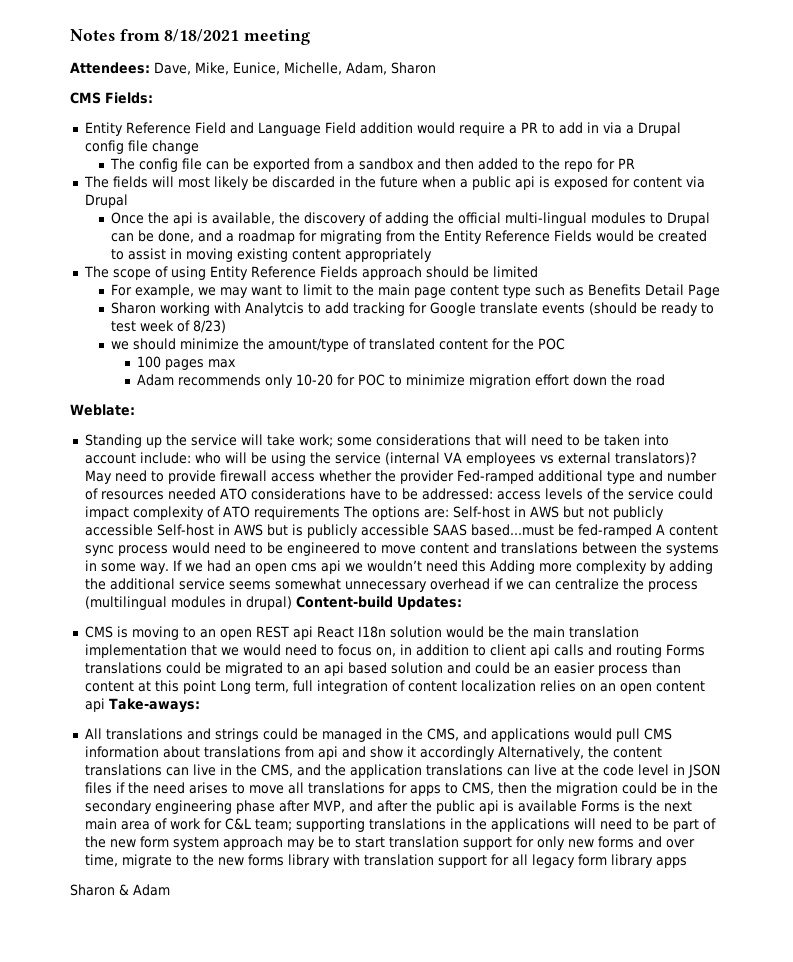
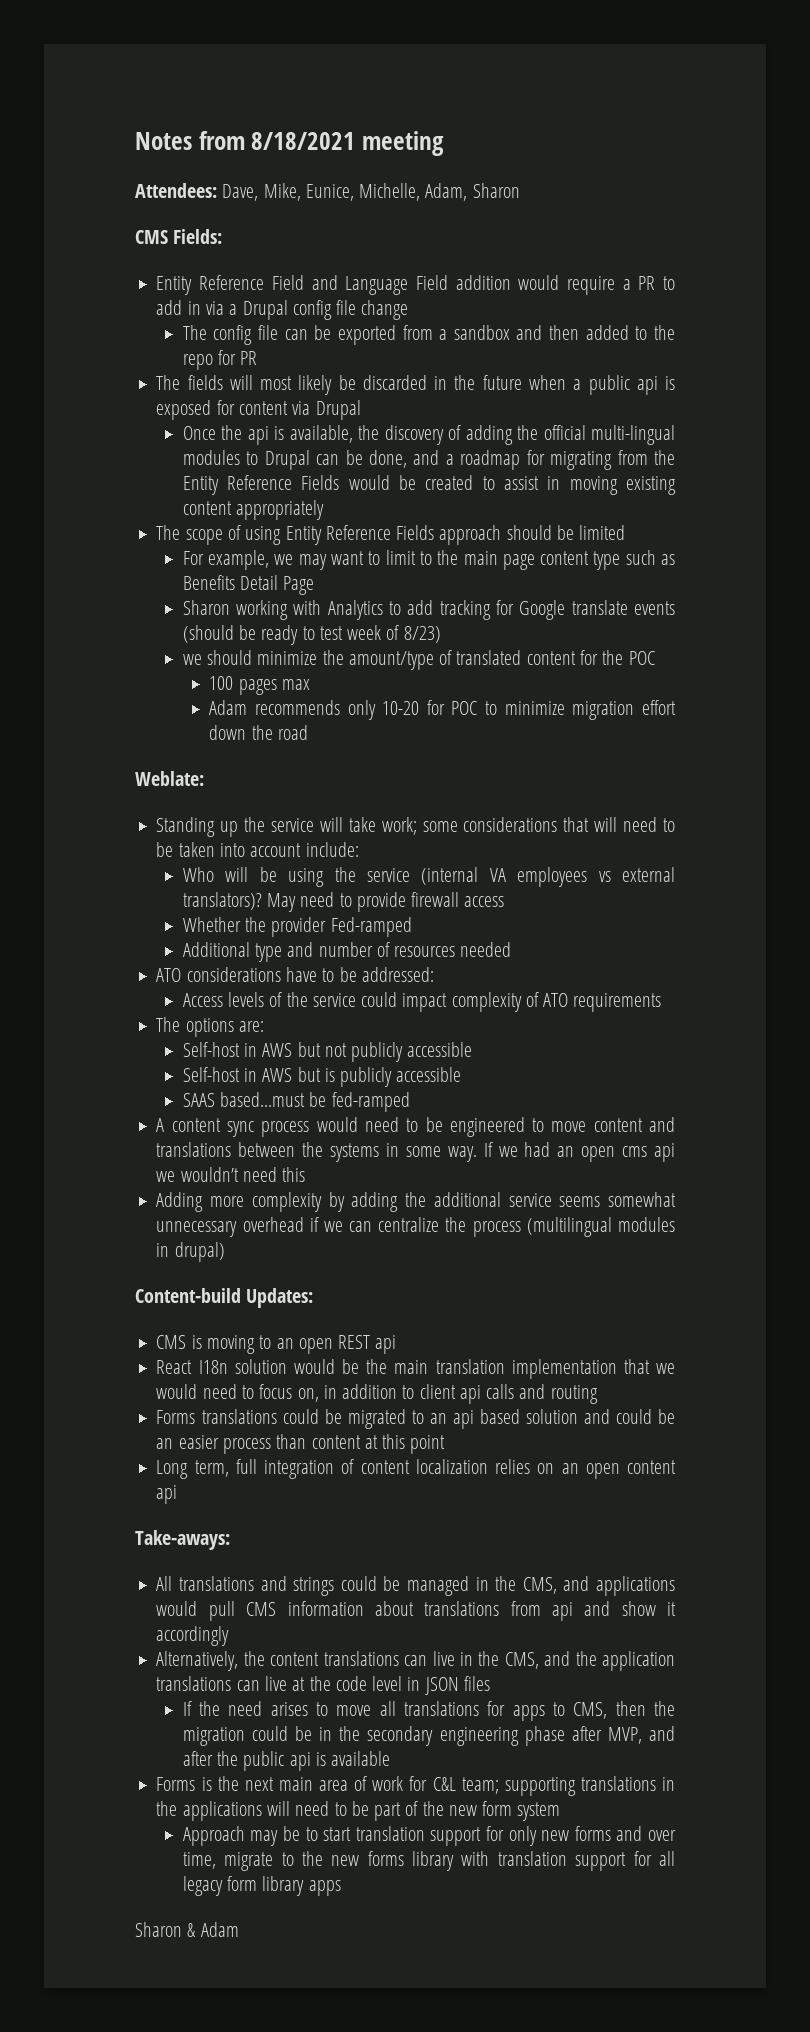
[245,302,305,316] Analytcis -> [327,600,383,620] Analytics
[194,452,221,464] who -> [182,867,214,882] // Who
[318,470,372,482] whether -> [182,917,241,932] // Whether
[537,470,603,482] additional -> [182,942,250,957] // Additional
(216, 494) none -> (512, 949) //
[496,491,541,500] access -> [182,993,223,1007] // Access
(340, 513) none -> (662, 1002) //
(449, 513) none -> (264, 1026) //
(153, 530) none -> (473, 1049) //
(429, 530) none -> (462, 1074) //
(652, 531) none -> (410, 1102) //
(486, 566) none -> (306, 1174) //
(292, 603) none -> (225, 1252) //
(313, 633) none -> (397, 1344) //
(662, 651) none -> (598, 1394) //
(216, 687) none -> (446, 1444) //
(105, 705) none -> (178, 1494) //
(495, 753) none -> (230, 1636) //
[115,782,125,793] if -> [182,1701,192,1716] // If
(577, 806) none -> (391, 1758) //
[222,836,283,850] approach -> [182,1826,245,1846] // Approach

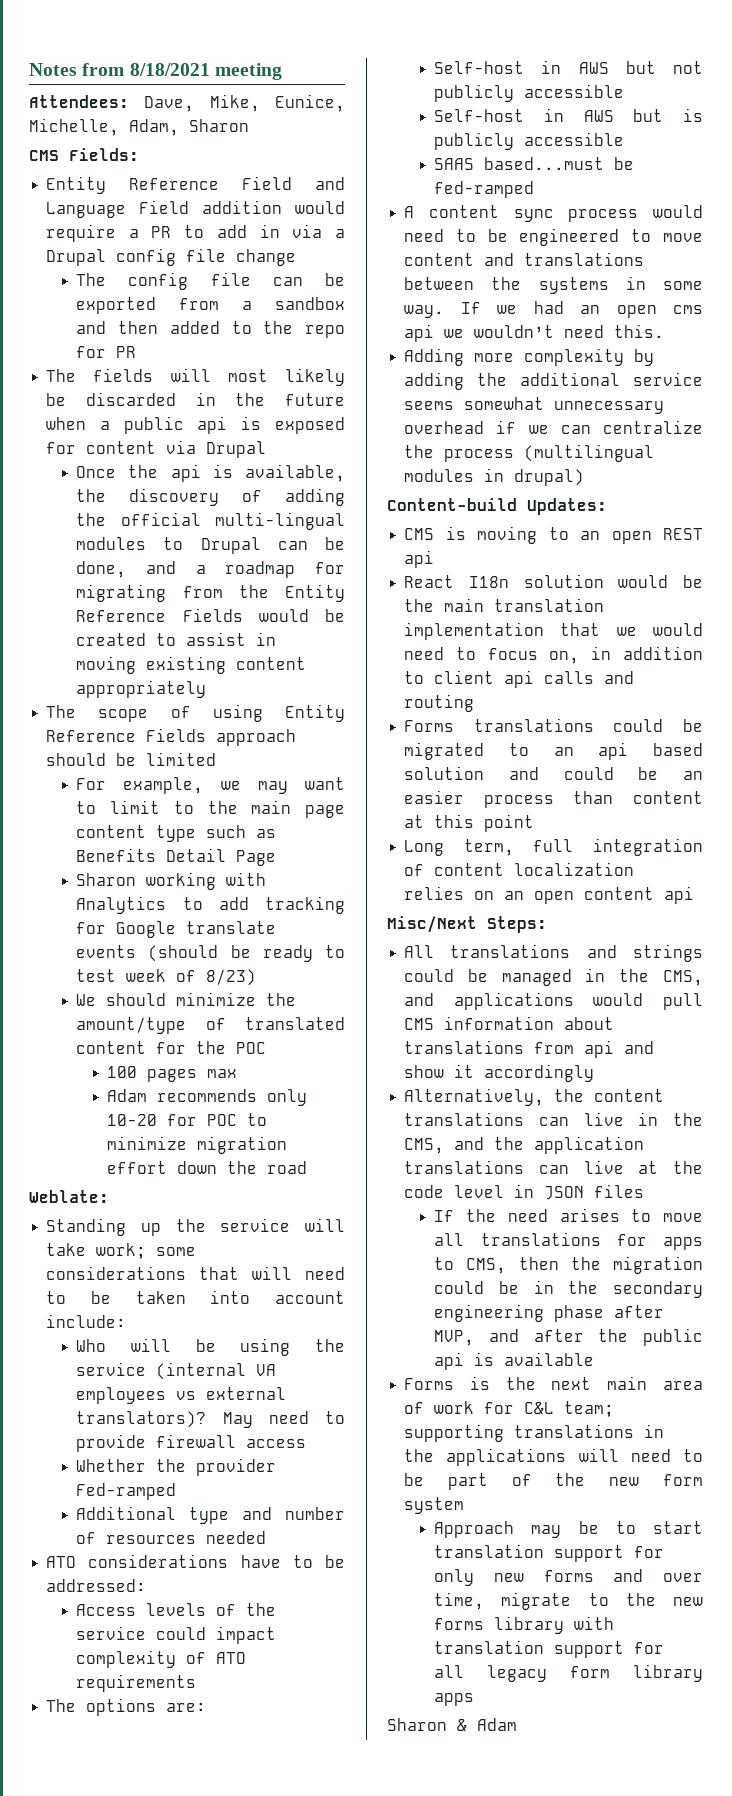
[182,654,202,665] we -> [76,994,97,1006] We
[282,1167,306,1182] this -> [614,324,665,338] this.
[135,1530,230,1550] Take-aways: -> [387,916,547,933] Misc/Next Steps:

